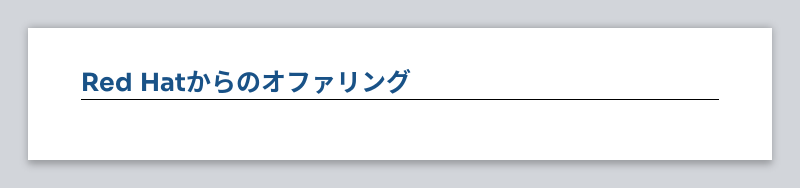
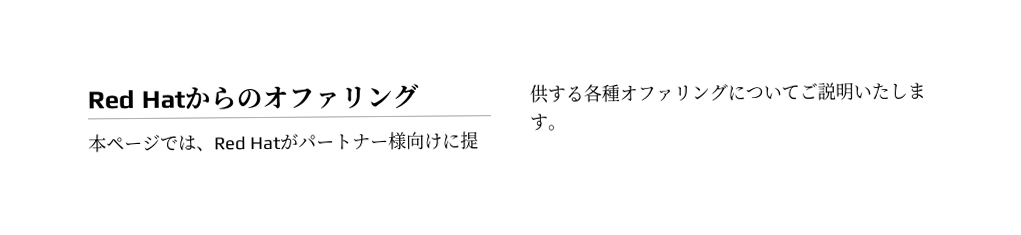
(411, 81) none -> [88,131,479,153] [529,82,926,104] [529,113,567,131] // 本ページでは、Red Hatがパートナー様向けに提供する各種オファリングについてご説明いたします。

